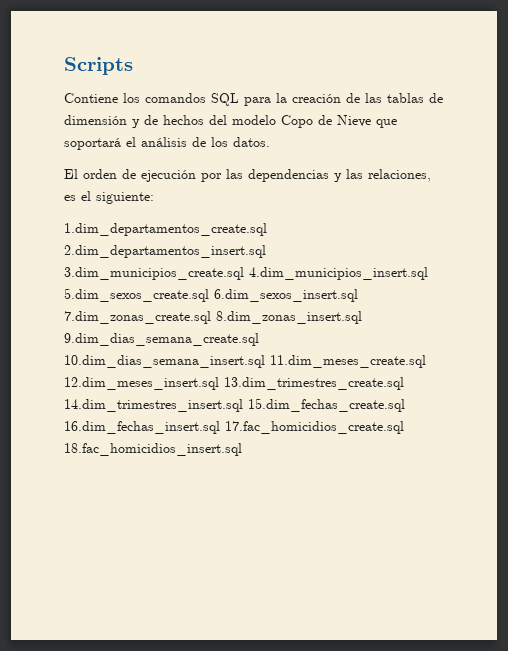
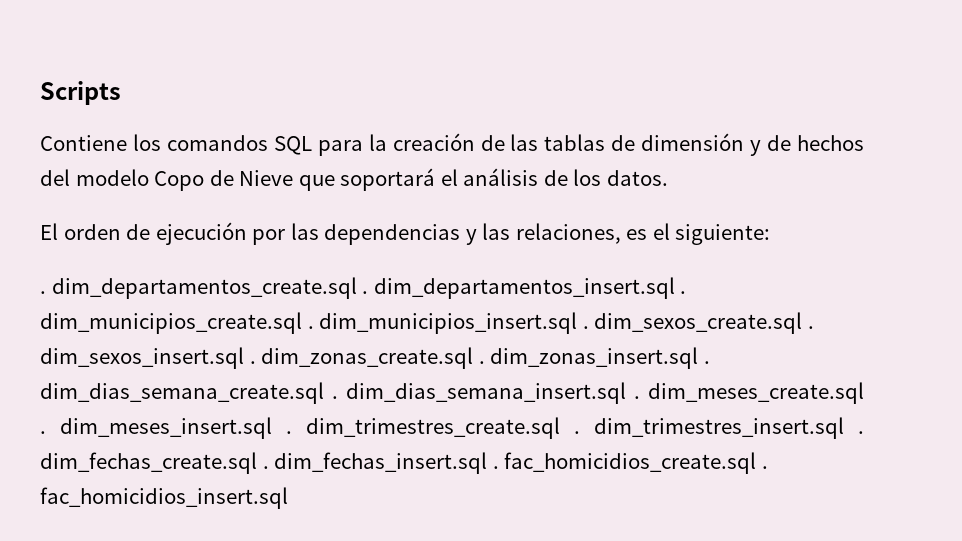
[64,223,267,236] [64,245,266,258] [64,267,428,280] [64,288,358,302] [64,311,362,324] [64,333,259,346] [64,355,426,368] [64,377,404,390] [64,398,405,412] [64,421,404,434] [64,443,242,456] 1.dim_departamentos_create.sql 2.dim_departamentos_insert.sql 3.dim_municipios_create.sql 4.dim_municipios_insert.sql 5.dim_sexos_create.sql 6.dim_sexos_insert.sql 7.dim_zonas_create.sql 8.dim_zonas_insert.sql 9.dim_dias_semana_create.sql 10.dim_dias_semana_insert.sql 11.dim_meses_create.sql 12.dim_meses_insert.sql 13.dim_trimestres_create.sql 14.dim_trimestres_insert.sql 15.dim_fechas_create.sql 16.dim_fechas_insert.sql 17.fac_homicidios_create.sql 18.fac_homicidios_insert.sql -> [40,277,687,299] [40,312,814,334] [40,347,710,369] [40,382,864,404] [40,417,864,439] [40,452,768,474] [40,487,288,509] . dim_departamentos_create.sql . dim_departamentos_insert.sql . dim_municipios_create.sql . dim_municipios_insert.sql . dim_sexos_create.sql . dim_sexos_insert.sql . dim_zonas_create.sql . dim_zonas_insert.sql . dim_dias_semana_create.sql . dim_dias_semana_insert.sql . dim_meses_create.sql . dim_meses_insert.sql . dim_trimestres_create.sql . dim_trimestres_insert.sql . dim_fechas_create.sql . dim_fechas_insert.sql . fac_homicidios_create.sql . fac_homicidios_insert.sql

